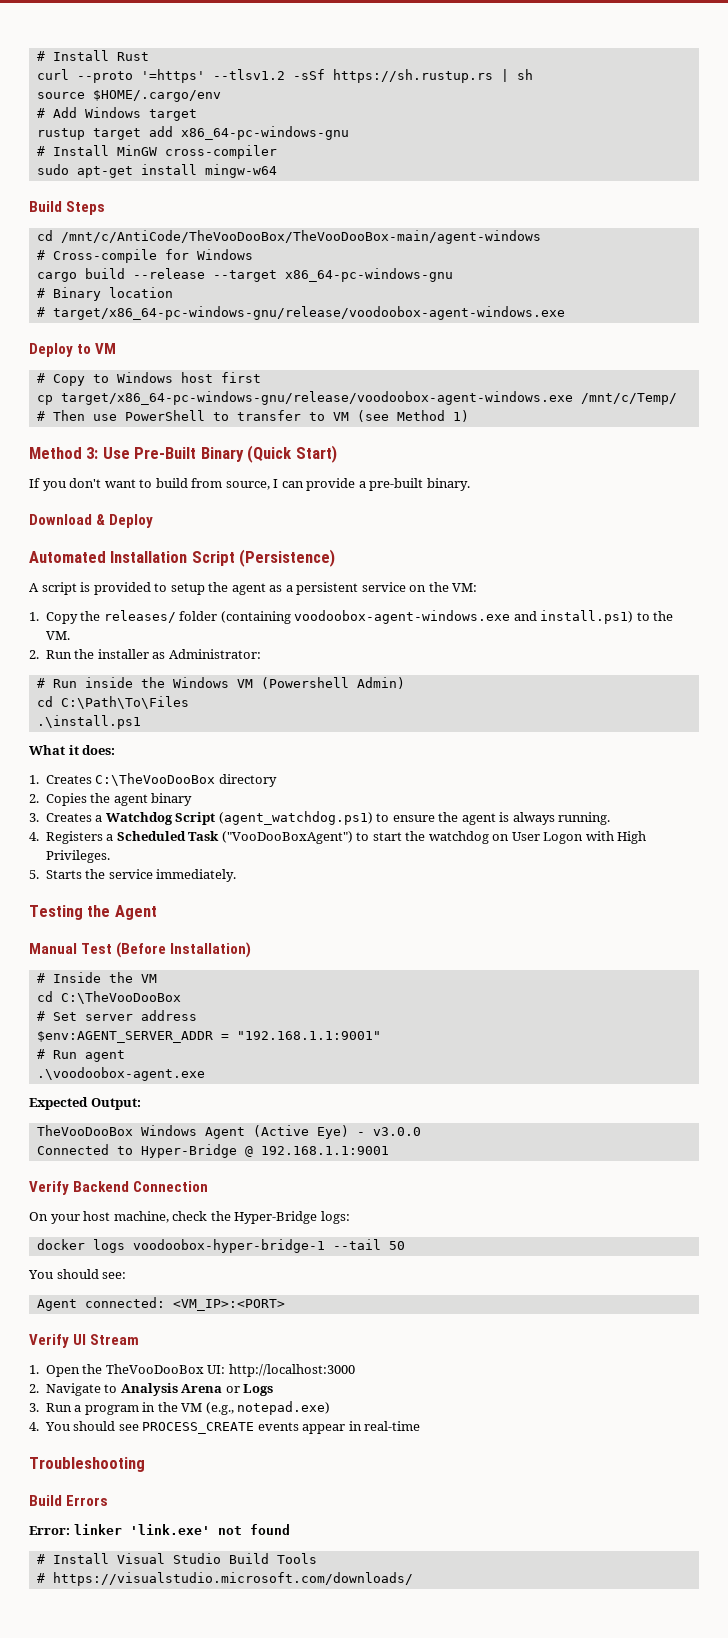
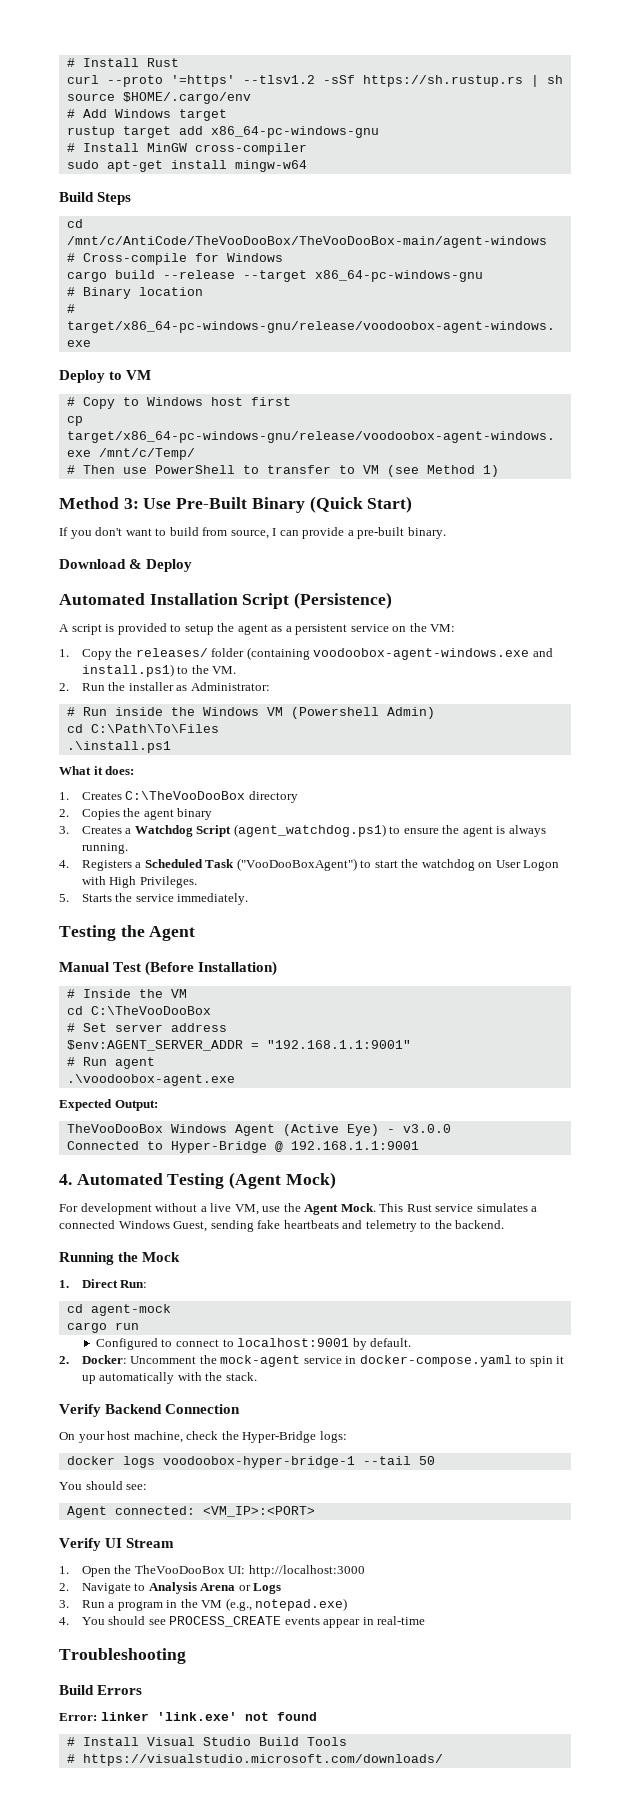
(389, 1150) none -> [59,1172,336,1189] [59,1203,538,1215] [59,1220,505,1232] [59,1252,181,1265] [59,1279,148,1288] [66,1304,171,1316] [66,1322,139,1333] [95,1338,412,1350] [59,1355,565,1367] [81,1372,257,1384] // 4. Automated Testing (Agent Mock) // For development without a live VM, use the Agent Mock. This Rust service simulates a connected Windows Guest, sending fake heartbeats and telemetry to the backend. // Running the Mock // 1. Direct Run: // cd agent-mock // cargo run // Configured to connect to localhost:9001 by default. // 2. Docker: Uncomment the mock-agent service in docker-compose.yaml to spin it up automatically with the stack.

